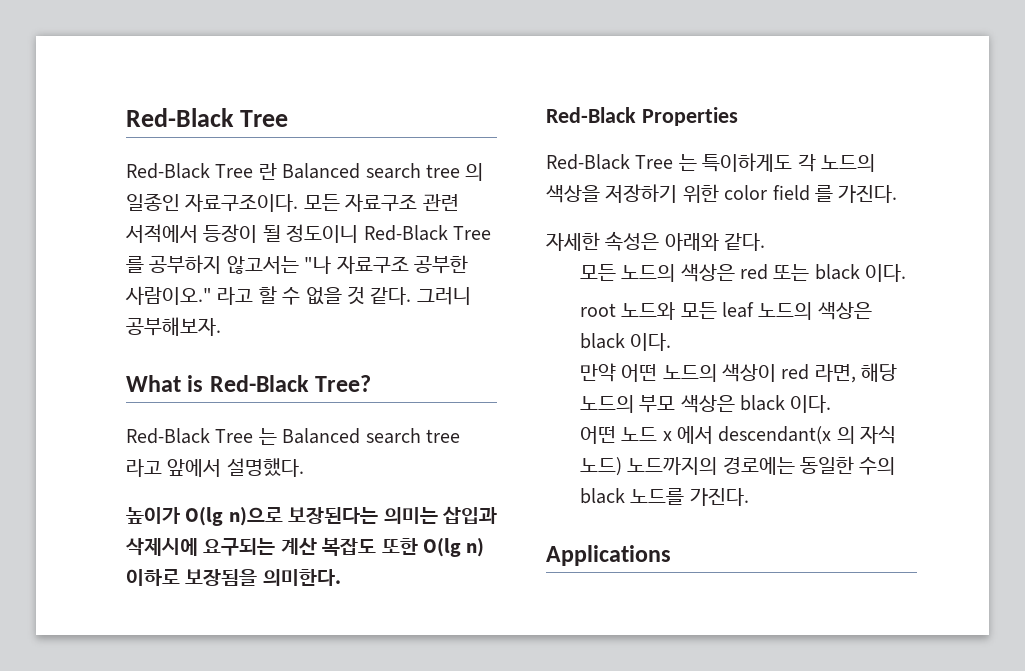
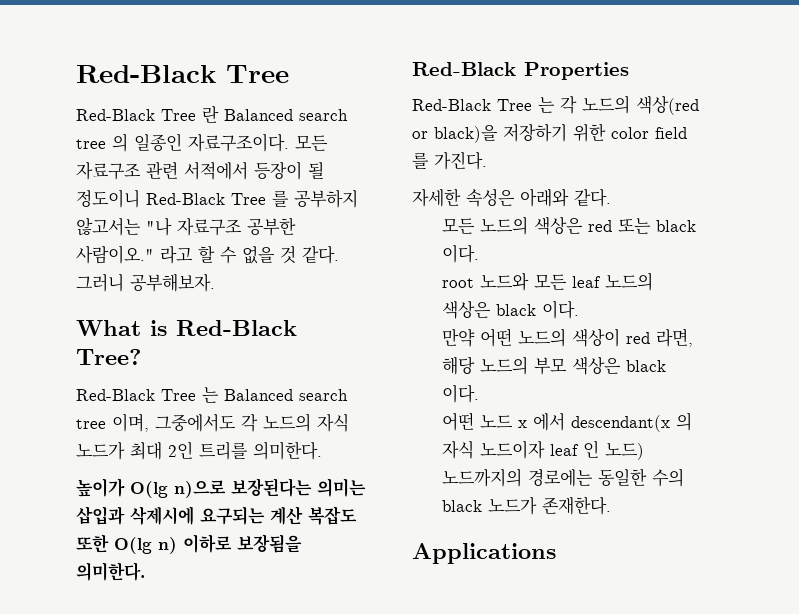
[126,458,304,477] 라고 앞에서 설명했다. -> [112,413,349,432] [76,441,322,460] 이며, 그중에서도 각 노드의 자식 노드가 최대 2인 트리를 의미한다.
[702,153,875,172] [546,185,600,203] 특이하게도 각 노드의 색상을 -> [560,95,699,115] [412,125,498,143] 각 노드의 색상(red or black)을
(897, 435) none -> [479,440,599,459] 노드이자 leaf 인
[630,488,749,506] 노드를 가진다. -> [487,496,611,515] 노드가 존재한다.

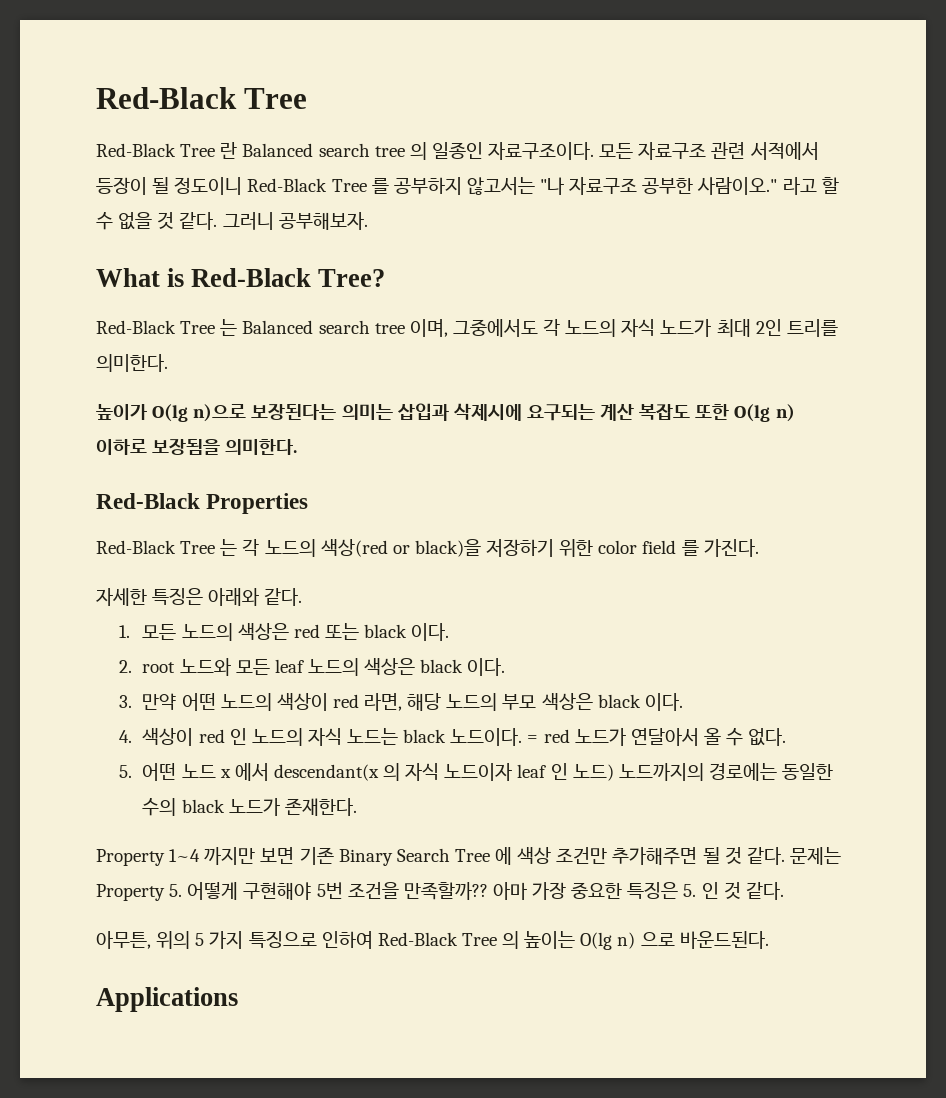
[466,189,515,207] 속성은 -> [152,588,204,605] 특징은
(611, 197) none -> [119,625,131,638] 1.
(479, 253) none -> [119,660,133,673] 2.
(579, 309) none -> [119,695,133,708] 3.
(479, 393) none -> [119,728,787,746] [119,765,133,778] 4. 색상이 red 인 노드의 자식 노드는 black 노드이다. = red 노드가 연달아서 올 수 없다. // 5.
(611, 505) none -> [96,847,841,866] [96,882,784,901] [96,931,769,950] // Property 1~4 까지만 보면 기존 Binary Search Tree 에 색상 조건만 추가해주면 될 것 같다. 문제는 Property 5. 어떻게 구현해야 5번 조건을 만족할까?? 아마 가장 중요한 특징은 5. 인 것 같다. // 아무튼, 위의 5 가지 특징으로 인하여 Red-Black Tree 의 높이는 O(lg n) 으로 바운드된다.

